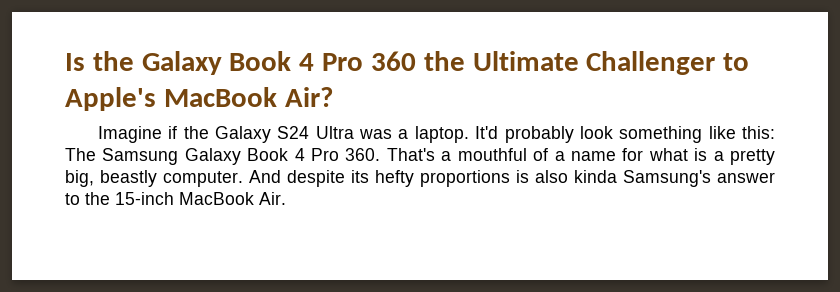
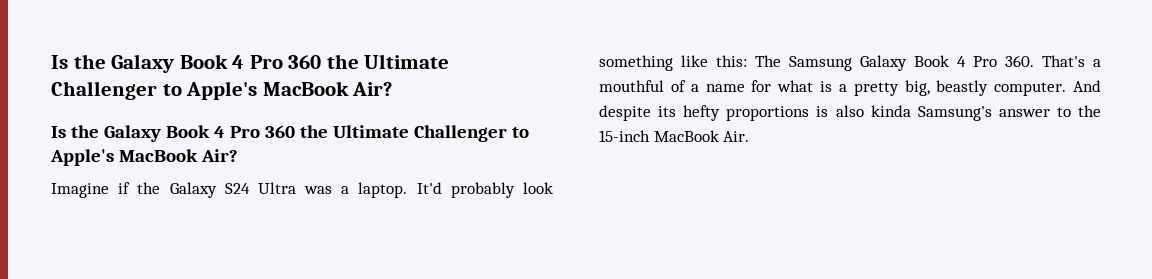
(333, 97) none -> [51,125,529,142] [50,149,238,166] // Is the Galaxy Book 4 Pro 360 the Ultimate Challenger to Apple's MacBook Air?

